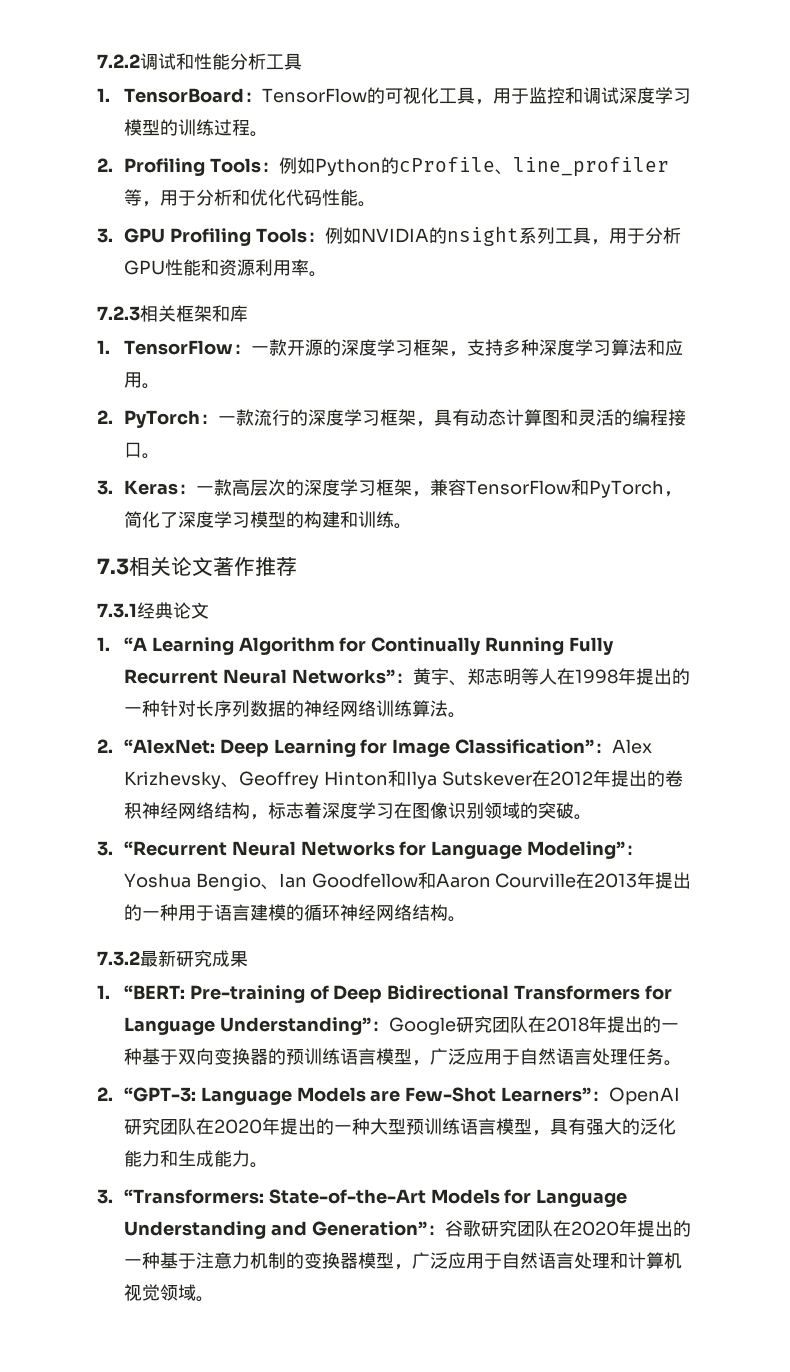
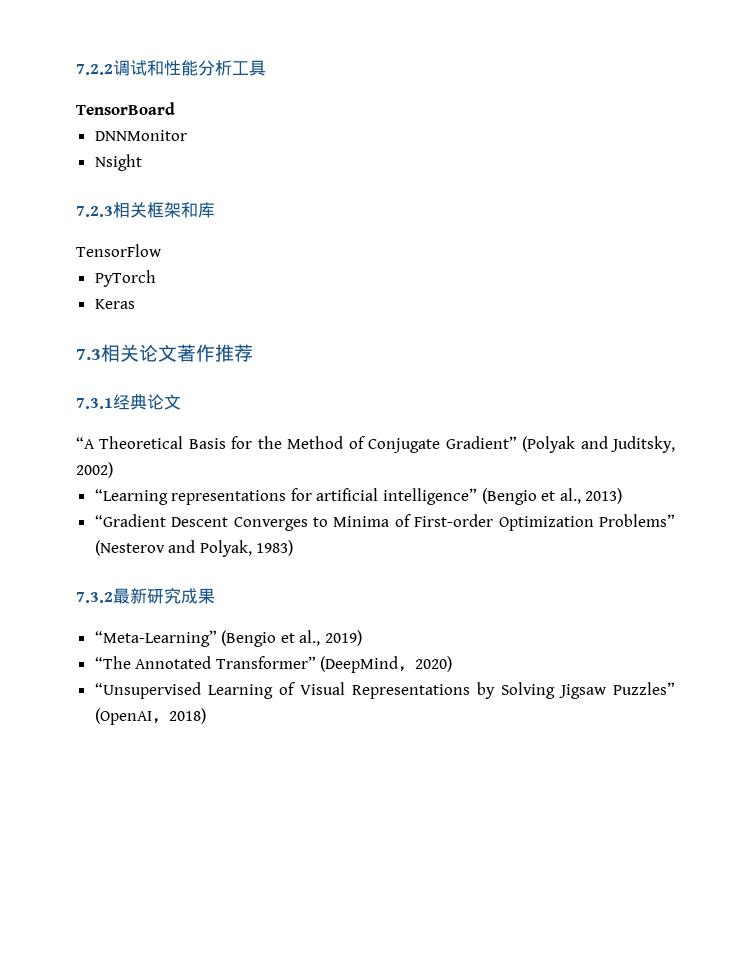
[97,88,110,102] 1. -> (266, 68) none
[243,87,691,105] [123,119,268,137] [97,157,669,177] [123,189,376,207] [97,226,681,246] [123,259,327,277] ：TensorFlow的可视化工具，用于监控和调试深度学习模型的训练过程。 // 2. Profiling Tools：例如Python的cProfile、line_profiler等，用于分析和优化代码性能。 // 3. GPU Profiling Tools：例如NVIDIA的nsight系列工具，用于分析GPU性能和资源利用率。 -> [94,130,187,141] [94,154,142,171] // DNNMonitor // Nsight
[97,339,683,357] [123,372,160,389] [97,409,686,428] [123,442,160,459] [97,479,682,498] [123,511,412,529] 1. TensorFlow：一款开源的深度学习框架，支持多种深度学习算法和应用。 // 2. PyTorch：一款流行的深度学习框架，具有动态计算图和灵活的编程接口。 // 3. Keras：一款高层次的深度学习框架，兼容TensorFlow和PyTorch，简化了深度学习模型的构建和训练。 -> [76,244,161,257] [94,270,156,287] [94,299,135,309] TensorFlow // PyTorch // Keras
[97,637,614,655] [123,668,690,686] [123,700,466,718] [97,739,653,757] [123,770,683,789] [123,802,592,820] [97,841,644,859] [123,872,692,891] [123,904,466,922] [97,950,248,967] [97,985,672,1003] [123,1016,679,1035] [123,1048,682,1066] [97,1087,681,1105] [123,1118,676,1136] [123,1150,268,1168] [97,1189,628,1207] [123,1220,691,1239] [123,1252,682,1270] [123,1284,214,1302] 1. “A Learning Algorithm for Continually Running Fully Recurrent Neural Networks”：黄宇、郑志明等人在1998年提出的一种针对长序列数据的神经网络训练算法。 // 2. “AlexNet: Deep Learning for Image Classification”：Alex Krizhevsky、Geoffrey Hinton和Ilya Sutskever在2012年提出的卷积神经网络结构，标志着深度学习在图像识别领域的突破。 // 3. “Recurrent Neural Networks for Language Modeling”：Yoshua Bengio、Ian Goodfellow和Aaron Courville在2013年提出的一种用于语言建模的循环神经网络结构。 // 7.3.2最新研究成果 // 1. “BERT: Pre-training of Deep Bidirectional Transformers for Language Understanding”：Google研究团队在2018年提出的一种基于双向变换器的预训练语言模型，广泛应用于自然语言处理任务。 // 2. “GPT-3: Language Models are Few-Shot Learners”：OpenAI研究团队在2020年提出的一种大型预训练语言模型，具有强大的泛化能力和生成能力。 // 3. “Transformers: State-of-the-Art Models for Language Understanding and Generation”：谷歌研究团队在2020年提出的一种基于注意力机制的变换器模型，广泛应用于自然语言处理和计算机视觉领域。 -> [76,436,675,453] [76,462,113,478] [94,488,623,505] [94,514,675,531] [94,540,294,557] [76,588,215,604] [94,630,363,647] [94,656,453,673] [94,682,675,699] [94,708,206,725] “A Theoretical Basis for the Method of Conjugate Gradient” (Polyak and Juditsky, 2002) // “Learning representations for artificial intelligence” (Bengio et al., 2013) // “Gradient Descent Converges to Minima of First-order Optimization Problems” (Nesterov and Polyak, 1983) // 7.3.2最新研究成果 // “Meta-Learning” (Bengio et al., 2019) // “The Annotated Transformer” (DeepMind，2020) // “Unsupervised Learning of Visual Representations by Solving Jigsaw Puzzles” (OpenAI，2018)

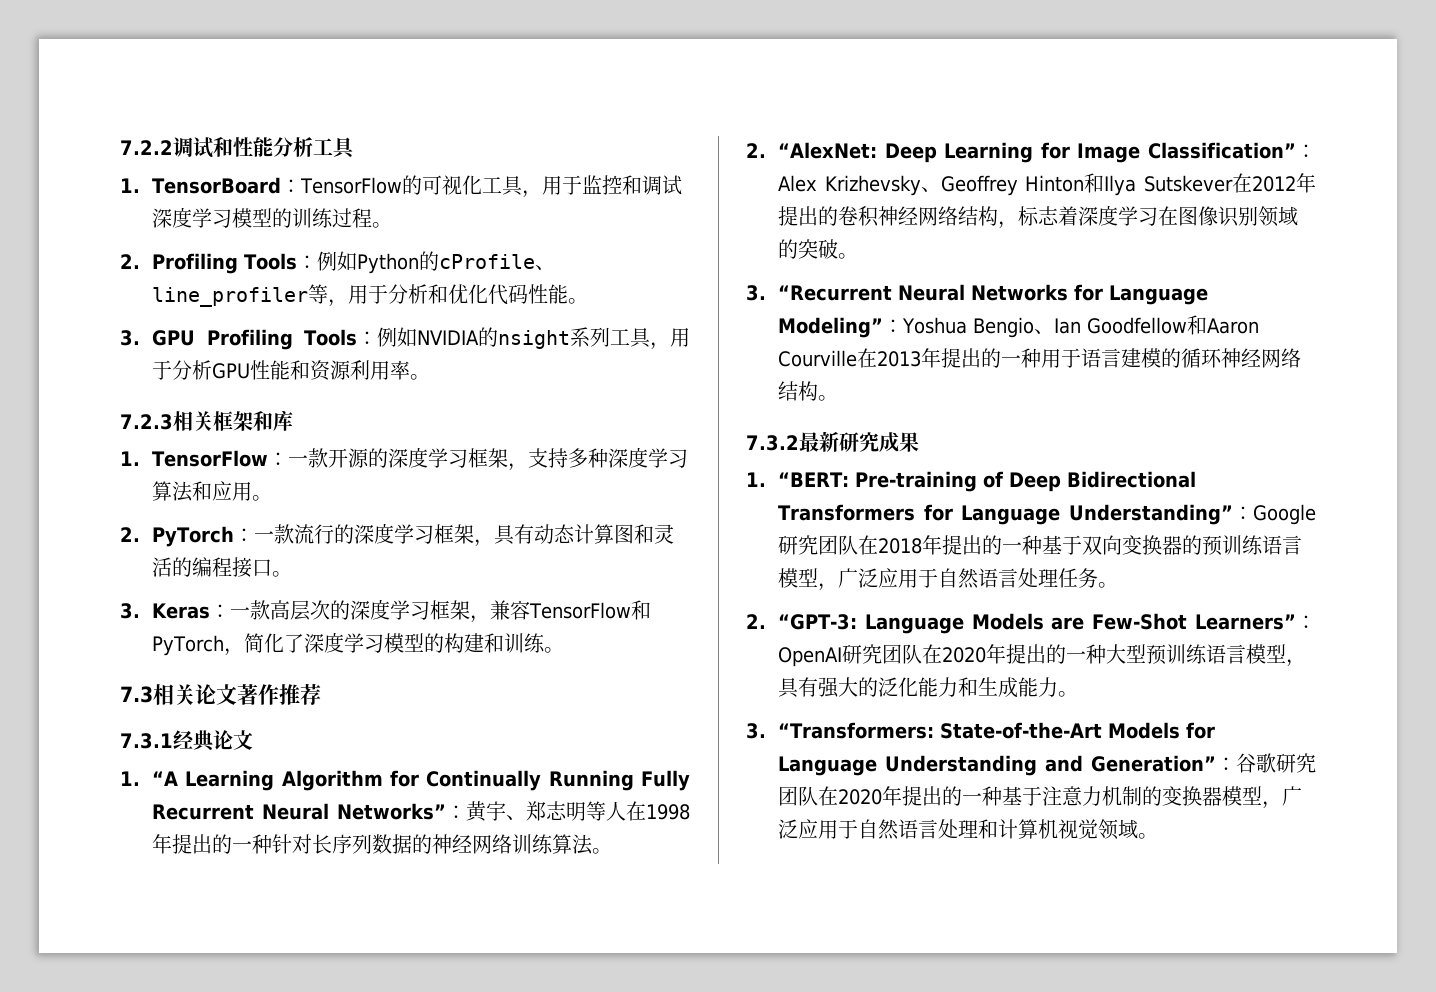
(266, 68) none -> [120,178,140,193] 1.
[94,130,187,141] [94,154,142,171] // DNNMonitor // Nsight -> [281,175,683,198] [152,207,393,228] [120,251,556,274] [152,284,589,307] [120,327,690,350] [152,360,431,381] ：TensorFlow的可视化工具，用于监控和调试深度学习模型的训练过程。 // 2. Profiling Tools：例如Python的cProfile、line_profiler等，用于分析和优化代码性能。 // 3. GPU Profiling Tools：例如NVIDIA的nsight系列工具，用于分析GPU性能和资源利用率。
[76,244,161,257] [94,270,156,287] [94,299,135,309] TensorFlow // PyTorch // Keras -> [120,447,689,471] [152,481,273,502] [120,523,675,547] [152,557,293,578] [120,599,652,623] [152,632,565,656] 1. TensorFlow：一款开源的深度学习框架，支持多种深度学习算法和应用。 // 2. PyTorch：一款流行的深度学习框架，具有动态计算图和灵活的编程接口。 // 3. Keras：一款高层次的深度学习框架，兼容TensorFlow和PyTorch，简化了深度学习模型的构建和训练。
[76,436,675,453] [76,462,113,478] [94,488,623,505] [94,514,675,531] [94,540,294,557] [76,588,215,604] [94,630,363,647] [94,656,453,673] [94,682,675,699] [94,708,206,725] “A Theoretical Basis for the Method of Conjugate Gradient” (Polyak and Juditsky, 2002) // “Learning representations for artificial intelligence” (Bengio et al., 2013) // “Gradient Descent Converges to Minima of First-order Optimization Problems” (Nesterov and Polyak, 1983) // 7.3.2最新研究成果 // “Meta-Learning” (Bengio et al., 2019) // “The Annotated Transformer” (DeepMind，2020) // “Unsupervised Learning of Visual Representations by Solving Jigsaw Puzzles” (OpenAI，2018) -> [120,770,691,791] [152,801,690,822] [152,834,613,855] [746,142,1316,163] [778,173,1316,196] [778,205,1299,229] [778,239,859,259] [746,284,1209,305] [778,315,1260,338] [778,348,1302,368] [778,381,839,401] [746,431,919,452] [746,471,1197,492] [778,504,1316,525] [778,535,1303,556] [778,568,1119,591] [746,613,1316,634] [778,644,1307,667] [778,677,1079,698] [746,722,1216,739] [778,753,1316,776] [778,786,1303,809] [778,819,1159,840] 1. “A Learning Algorithm for Continually Running Fully Recurrent Neural Networks”：黄宇、郑志明等人在1998年提出的一种针对长序列数据的神经网络训练算法。 // 2. “AlexNet: Deep Learning for Image Classification”：Alex Krizhevsky、Geoffrey Hinton和Ilya Sutskever在2012年提出的卷积神经网络结构，标志着深度学习在图像识别领域的突破。 // 3. “Recurrent Neural Networks for Language Modeling”：Yoshua Bengio、Ian Goodfellow和Aaron Courville在2013年提出的一种用于语言建模的循环神经网络结构。 // 7.3.2最新研究成果 // 1. “BERT: Pre-training of Deep Bidirectional Transformers for Language Understanding”：Google研究团队在2018年提出的一种基于双向变换器的预训练语言模型，广泛应用于自然语言处理任务。 // 2. “GPT-3: Language Models are Few-Shot Learners”：OpenAI研究团队在2020年提出的一种大型预训练语言模型，具有强大的泛化能力和生成能力。 // 3. “Transformers: State-of-the-Art Models for Language Understanding and Generation”：谷歌研究团队在2020年提出的一种基于注意力机制的变换器模型，广泛应用于自然语言处理和计算机视觉领域。

